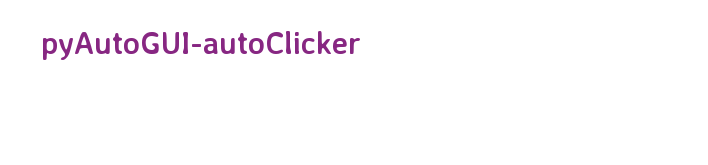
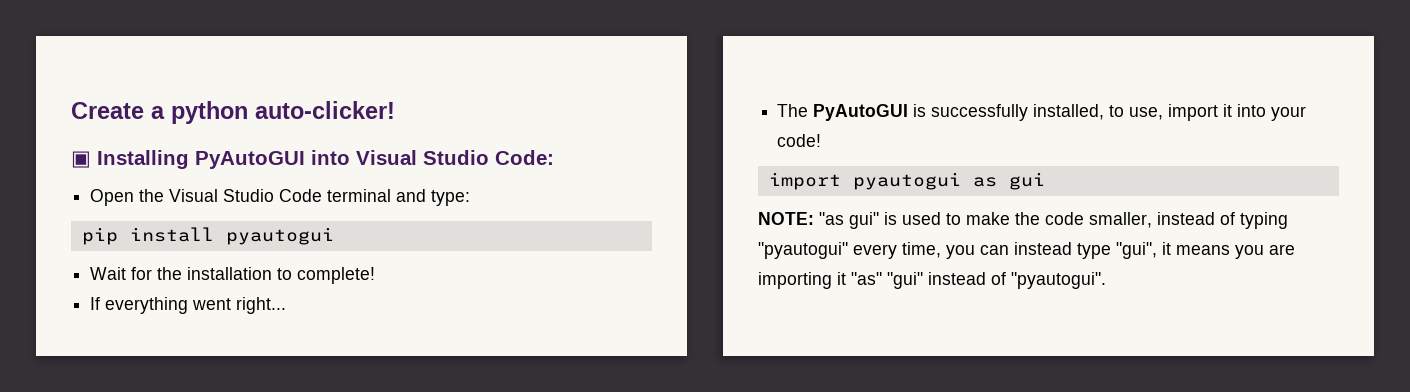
[41,31,361,60] pyAutoGUI-autoClicker -> [71,101,395,124] [71,150,554,169] [90,189,471,206] [81,227,334,245] [90,267,376,284] [90,297,287,314] [777,104,1307,121] [777,134,822,147] [768,172,1045,190] [758,212,1288,229] [758,242,1295,259] [758,272,1106,289] Create a python auto-clicker! // ▣ Installing PyAutoGUI into Visual Studio Code: // Open the Visual Studio Code terminal and type: // pip install pyautogui // Wait for the installation to complete! // If everything went right... // The PyAutoGUI is successfully installed, to use, import it into your code! // import pyautogui as gui // NOTE: "as gui" is used to make the code smaller, instead of typing "pyautogui" every time, you can instead type "gui", it means you are importing it "as" "gui" instead of "pyautogui".

